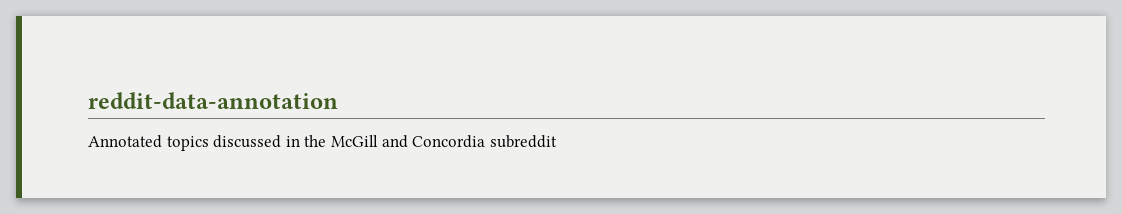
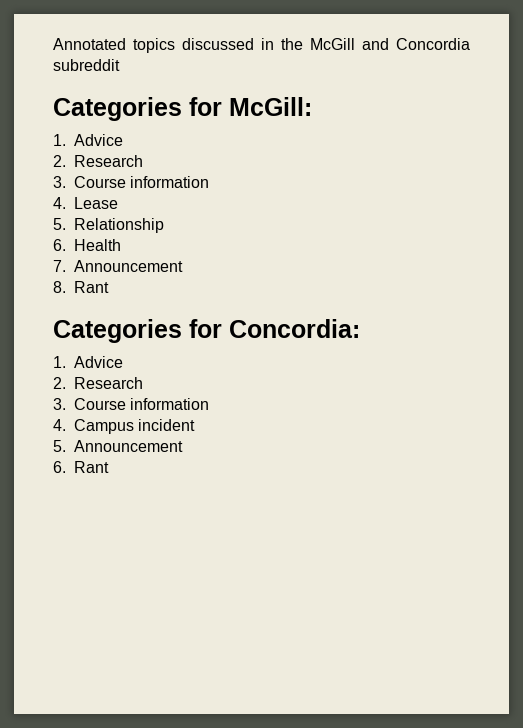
[88,92,338,109] reddit-data-annotation // -> (53, 44) none
(557, 141) none -> [53,97,312,121] [53,134,123,146] [53,155,143,167] [53,176,210,188] [53,197,118,209] [53,218,164,233] [53,239,121,251] [53,260,183,272] [53,281,109,293] [53,319,360,343] [53,356,123,368] [53,377,143,389] [53,398,210,410] [53,419,196,434] [53,440,183,452] [53,461,109,473] // Categories for McGill: // 1. Advice // 2. Research // 3. Course information // 4. Lease // 5. Relationship // 6. Health // 7. Announcement // 8. Rant // Categories for Concordia: // 1. Advice // 2. Research // 3. Course information // 4. Campus incident // 5. Announcement // 6. Rant

